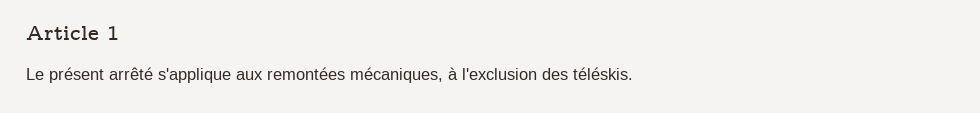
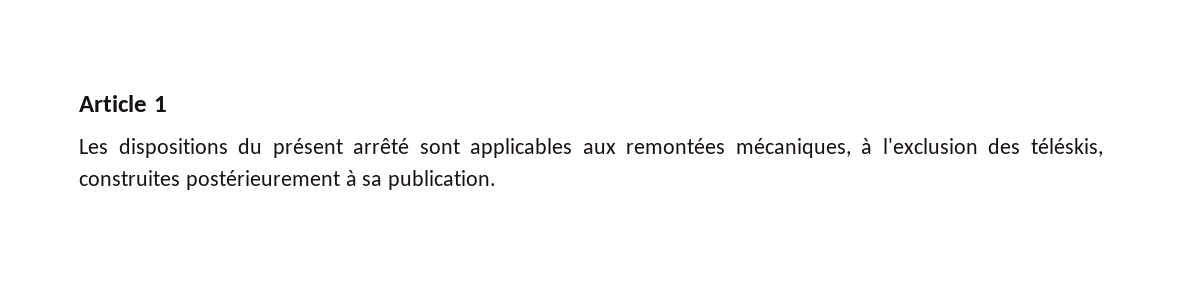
[26,67,231,83] Le présent arrêté s'applique -> [79,138,573,158] Les dispositions du présent arrêté sont applicables
[573,67,633,80] téléskis. -> [1031,138,1103,157] [79,170,497,190] téléskis, construites postérieurement à sa publication.

